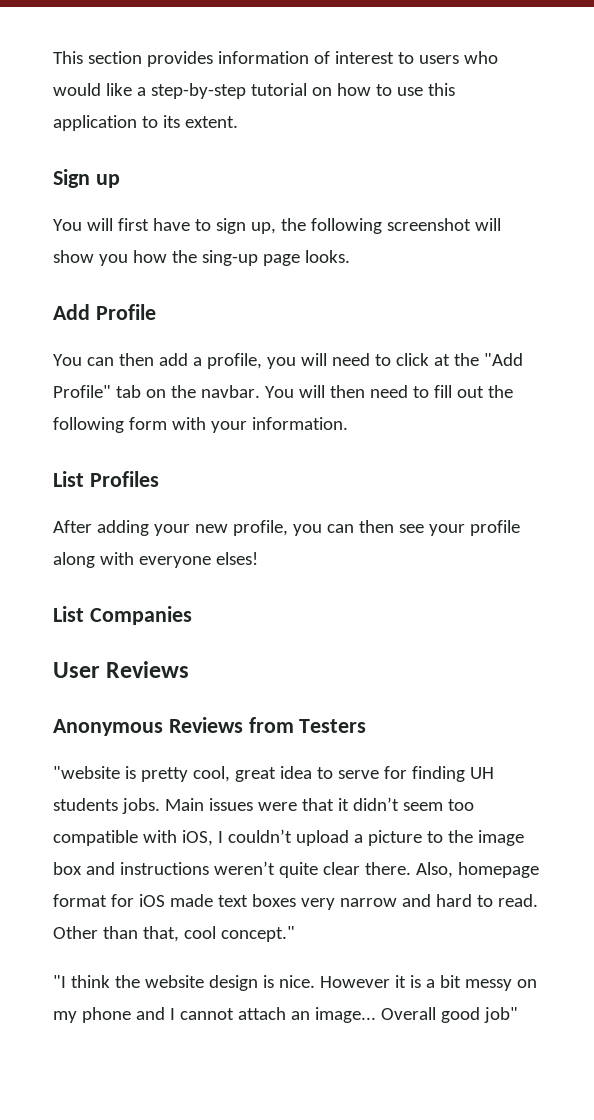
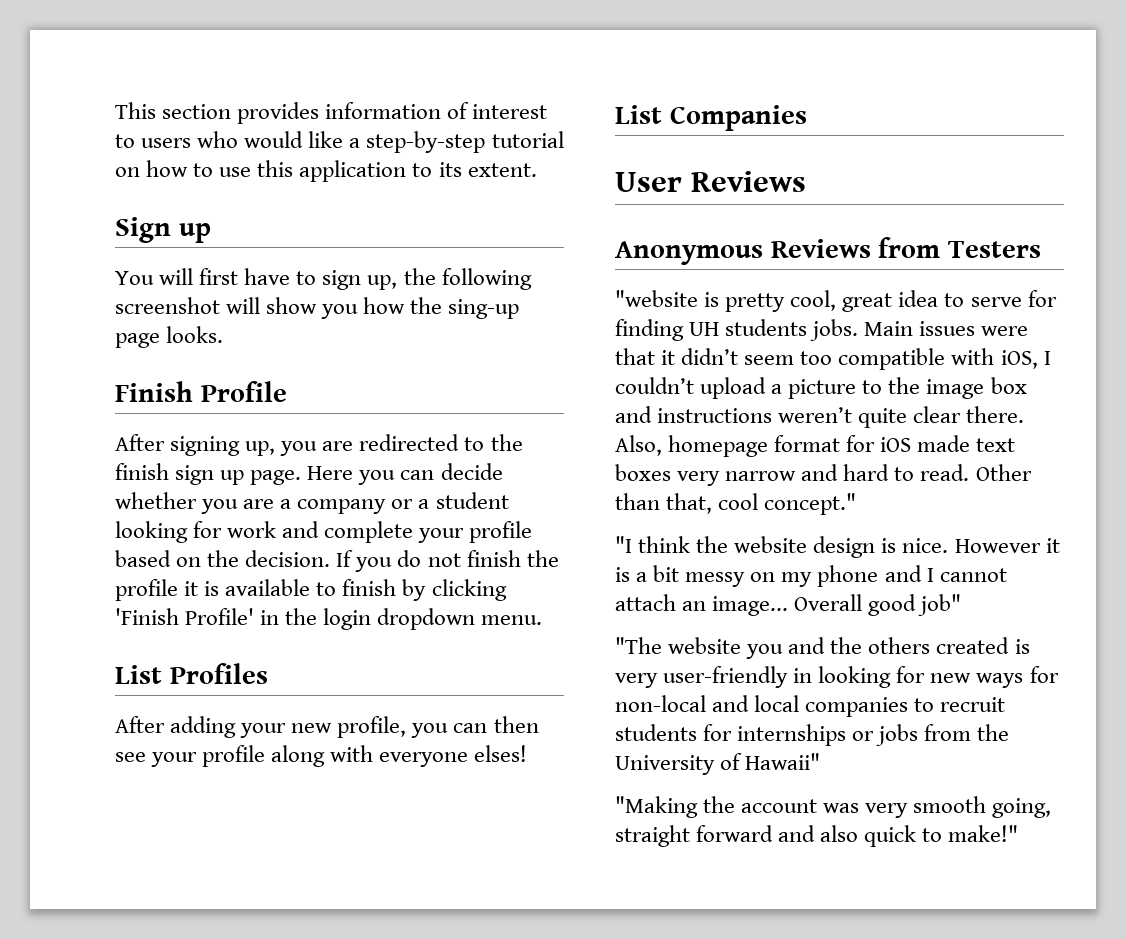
[53,304,90,320] Add -> [115,381,193,402] Finish
[53,353,523,369] [53,385,513,398] [53,417,348,433] You can then add a profile, you will need to click at the "Add Profile" tab on the navbar. You will then need to fill out the following form with your information. -> [115,434,523,456] [115,463,503,485] [115,492,509,514] [115,521,533,543] [115,550,559,572] [115,579,507,601] [115,608,543,630] After signing up, you are redirected to the finish sign up page. Here you can decide whether you are a company or a student looking for work and complete your profile based on the decision. If you do not finish the profile it is available to finish by clicking 'Finish Profile' in the login dropdown menu.
(518, 1015) none -> [615,637,1030,659] [615,666,1059,688] [615,695,1006,717] [615,724,1010,746] [615,753,821,775] [615,796,1052,818] [615,825,1019,847] // "The website you and the others created is very user-friendly in looking for new ways for non-local and local companies to recruit students for internships or jobs from the University of Hawaii" // "Making the account was very smooth going, straight forward and also quick to make!"

